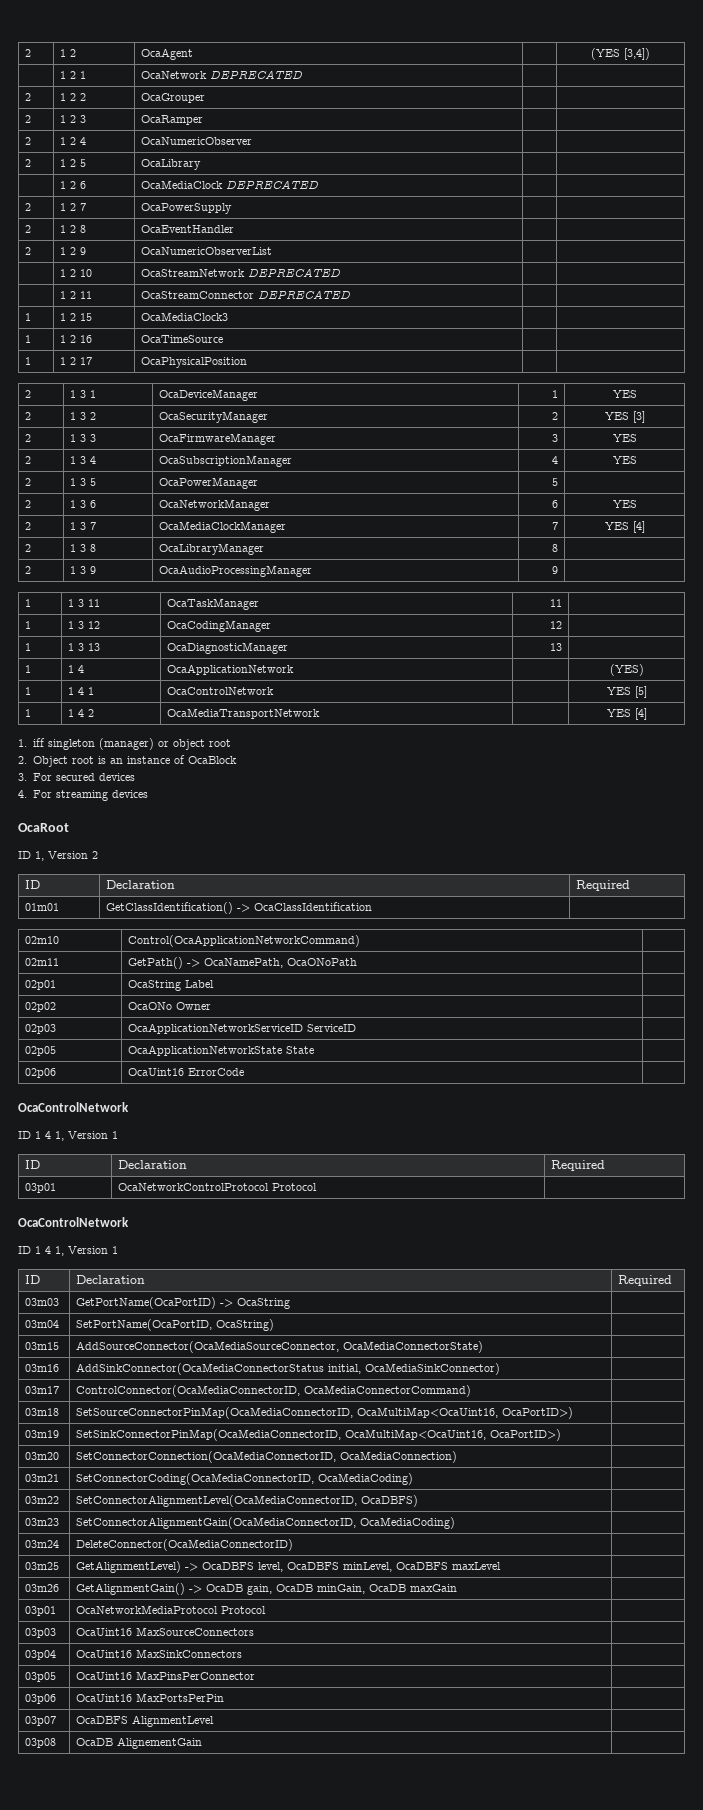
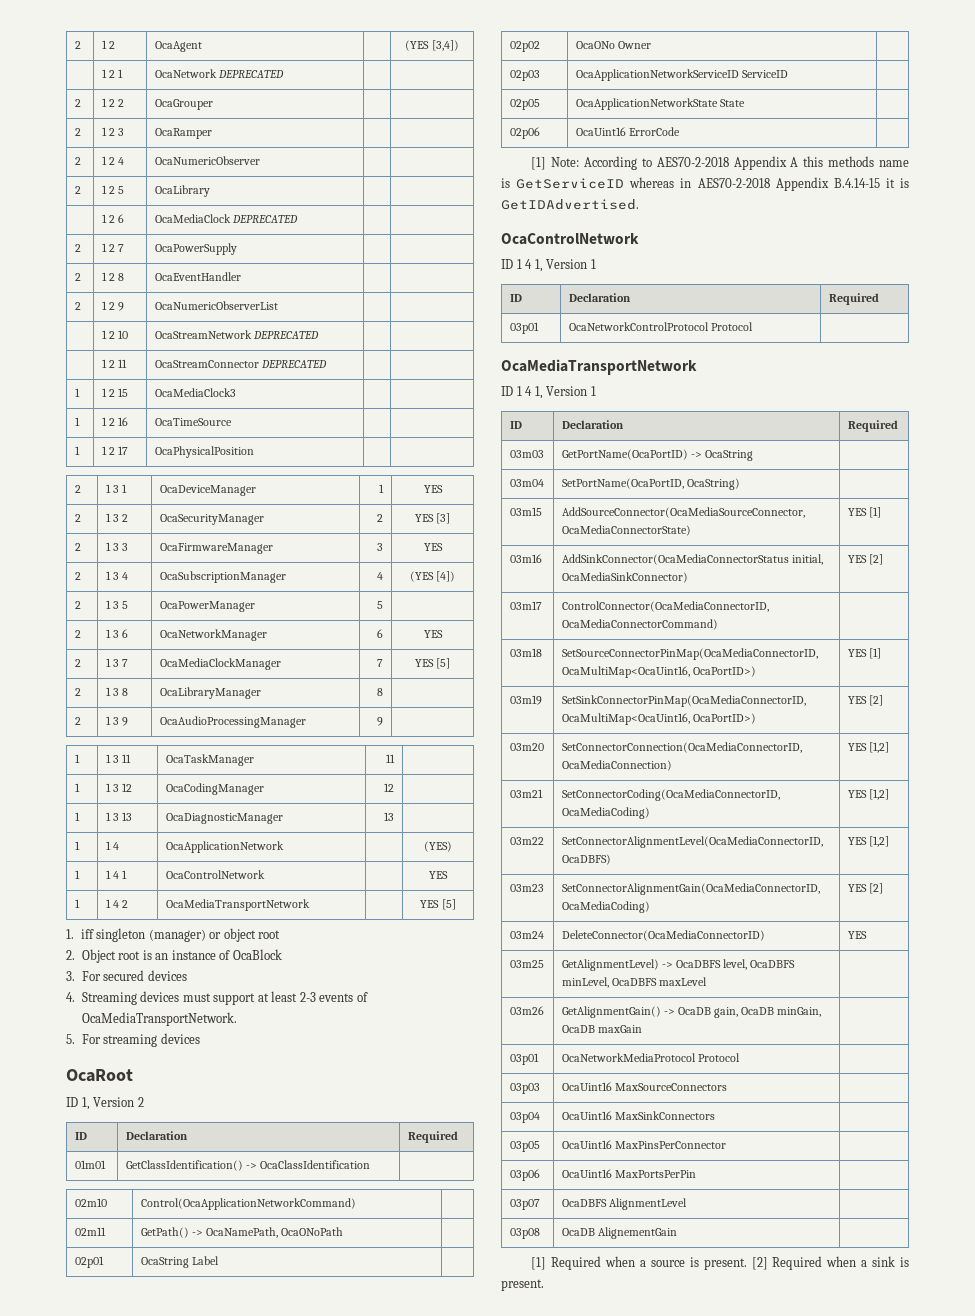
[612,456,637,464] YES -> [409,571,456,582] (YES [4])
[632,521,645,533] [4] -> [436,658,451,669] [5]
[634,686,647,698] [5] -> (448, 875) none
[634,708,647,720] [4] -> [441,899,456,910] [5]
(27, 794) none -> [81,991,368,1005] [81,1012,237,1026] [66,1034,75,1044] Streaming devices must support at least 2-3 events of OcaMediaTransportNetwork. // 5.
(244, 1072) none -> [531,156,910,170] [501,177,909,191] [501,199,639,210] // [1] Note: According to AES70-2-2018 Appendix A this methods name is GetServiceID whereas in AES70-2-2018 Appendix B.4.14-15 it is GetIDAdvertised.
[18,1217,129,1227] OcaControlNetwork -> [501,359,697,375] OcaMediaTransportNetwork
(483, 1347) none -> [847,507,881,518] YES [1]
(500, 1369) none -> [847,554,883,565] YES [2]
(573, 1413) none -> [847,648,881,659] YES [1]
(561, 1435) none -> [847,695,883,706] YES [2]
(457, 1457) none -> [847,742,889,753] YES [1,2]
(413, 1479) none -> [847,789,889,800] YES [1,2]
(418, 1501) none -> [847,836,889,847] YES [1,2]
(455, 1523) none -> [847,883,883,894] YES [2]
(293, 1545) none -> [847,931,867,939] YES
(202, 1743) none -> [531,1256,909,1270] [501,1279,544,1291] // [1] Required when a source is present. [2] Required when a sink is present.

